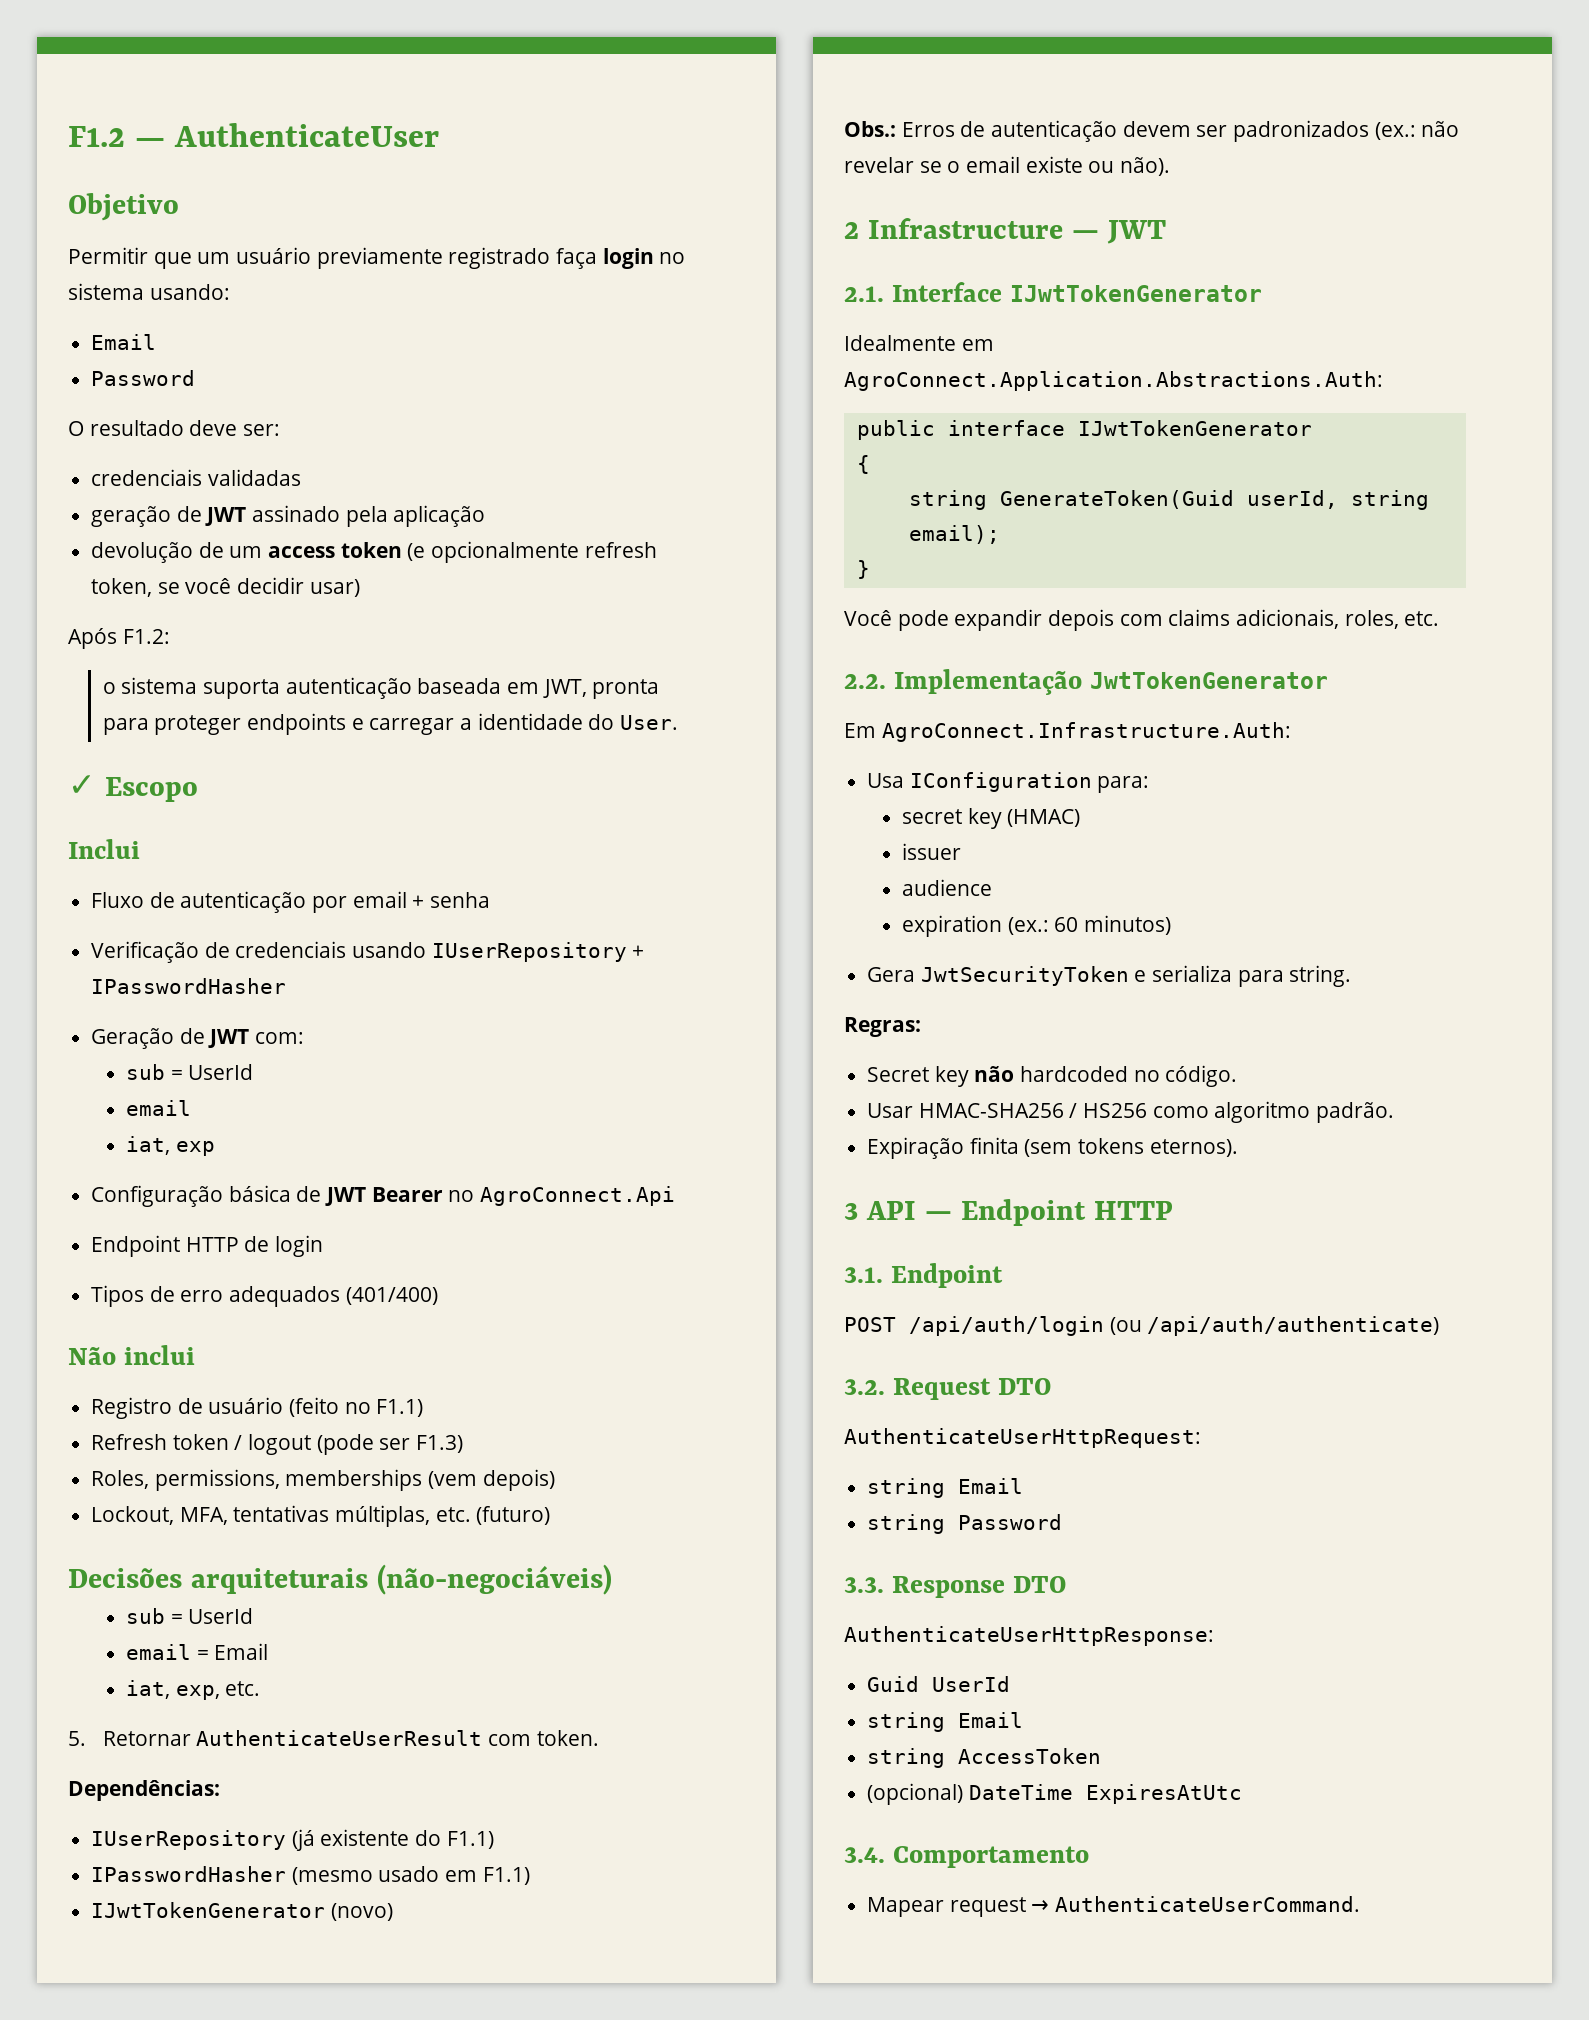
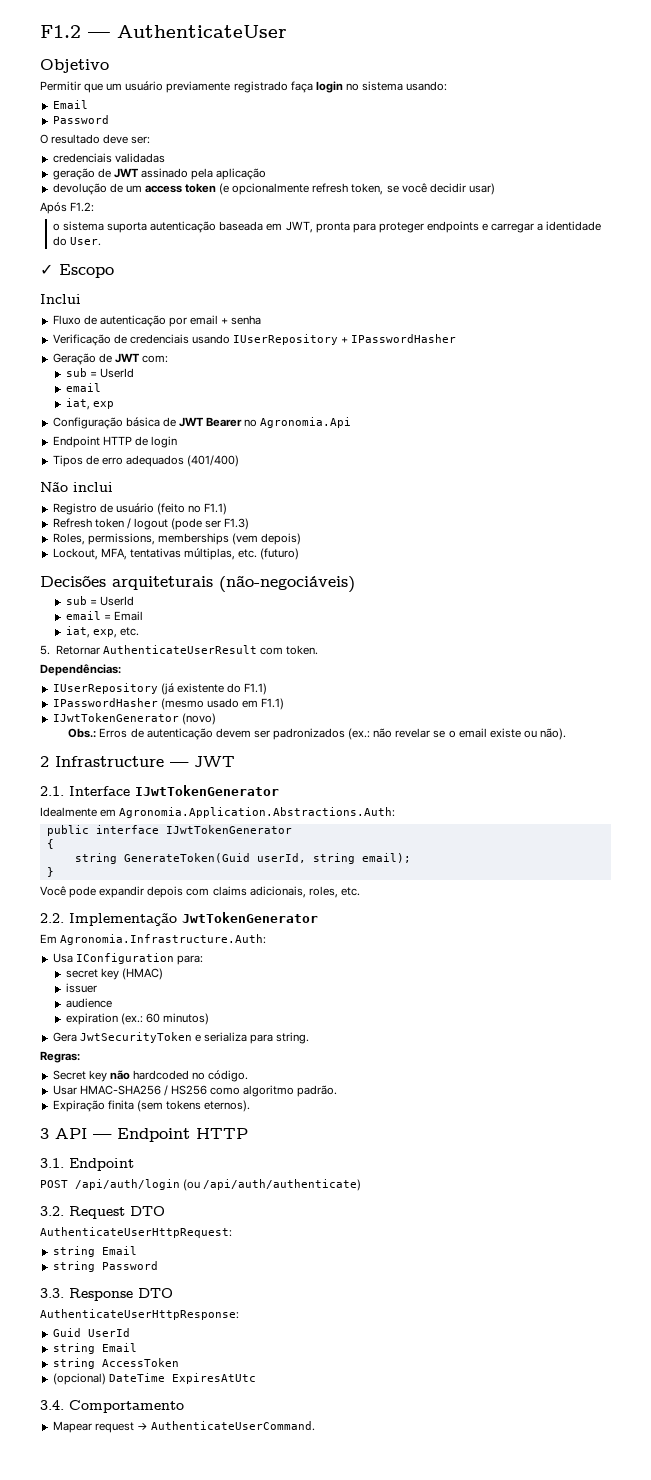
[480,1186,676,1206] AgroConnect.Api -> [260,417,352,428] Agronomia.Api
[844,371,1383,391] AgroConnect.Application.Abstractions.Auth: -> [119,807,396,818] Agronomia.Application.Abstractions.Auth:
[881,722,1291,742] AgroConnect.Infrastructure.Auth: -> [60,934,267,945] Agronomia.Infrastructure.Auth:

